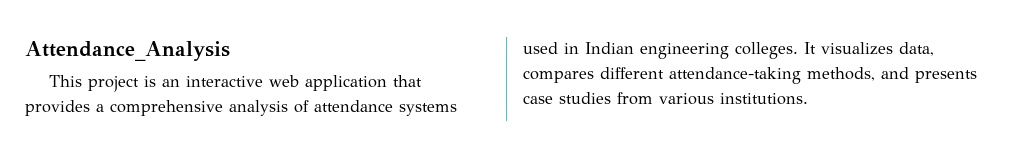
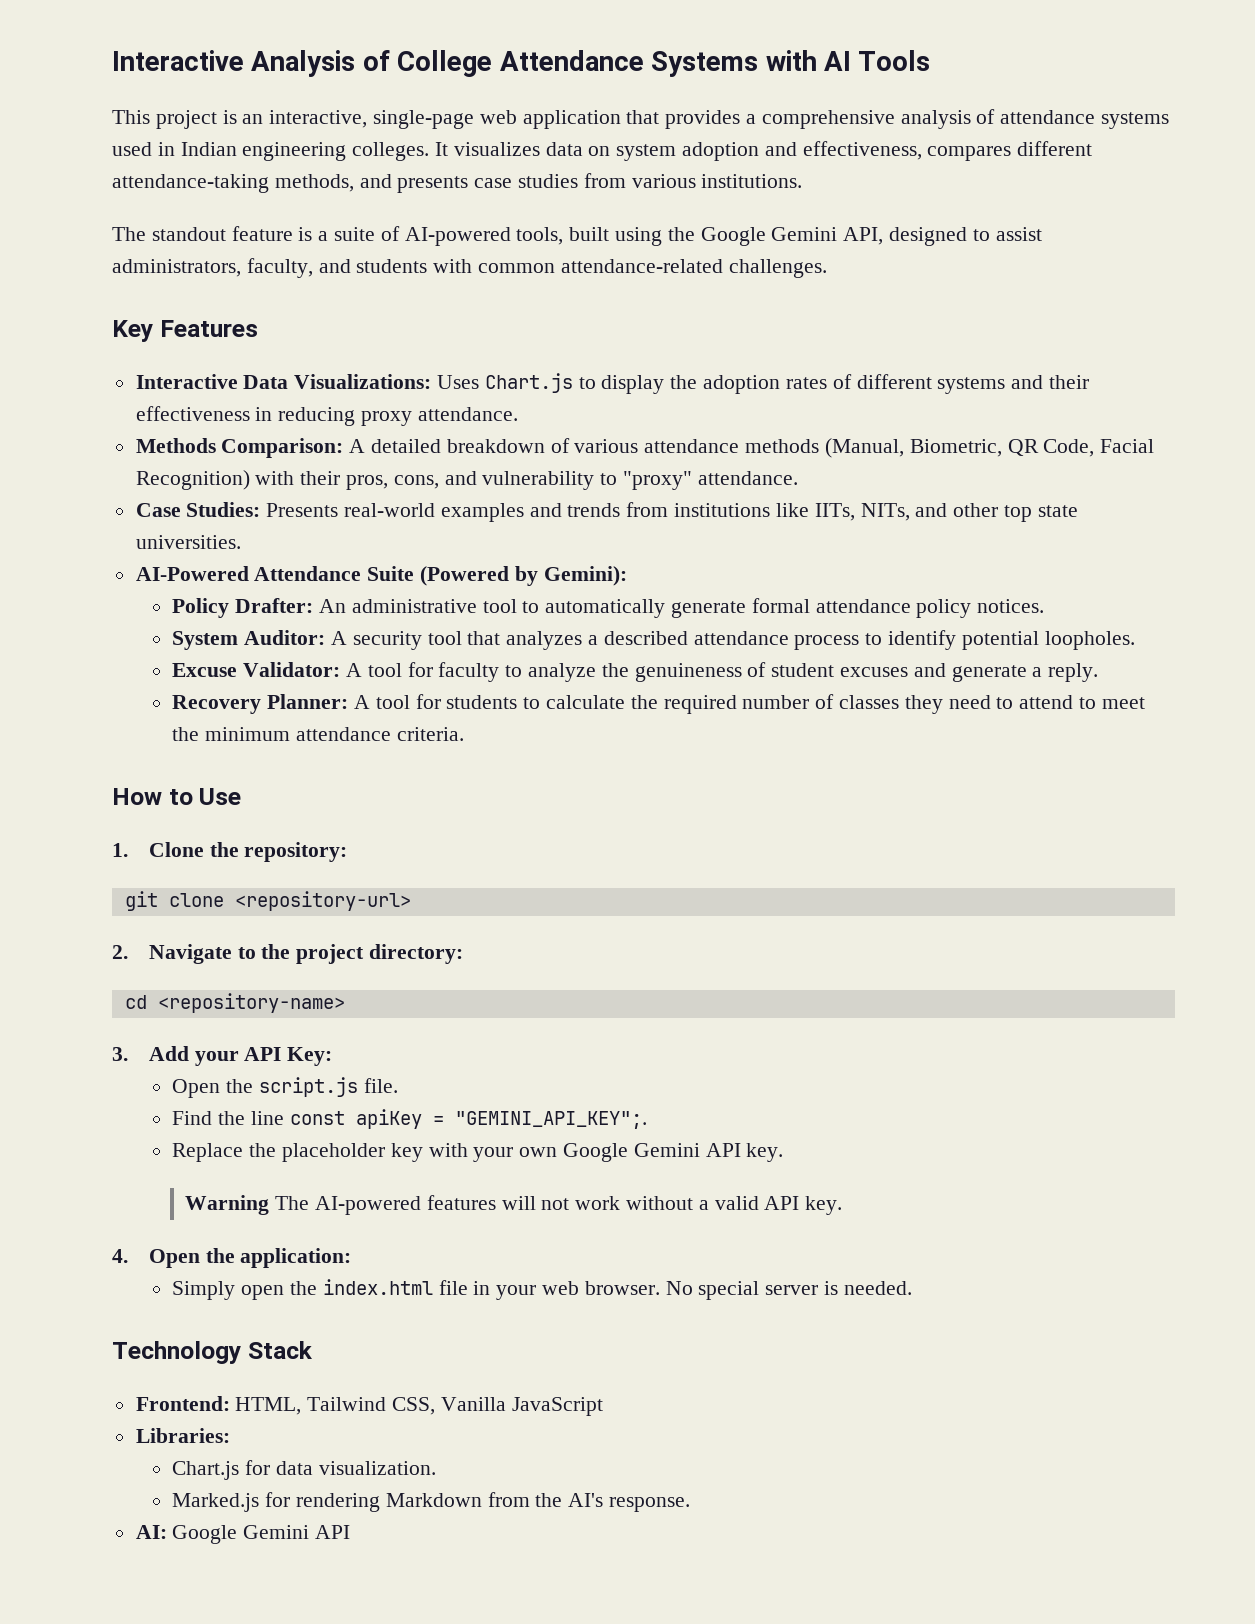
[25,41,230,61] Attendance_Analysis -> [112,50,931,77] Interactive Analysis of College Attendance Systems with AI Tools
[185,76,263,87] interactive -> [269,110,475,129] interactive, single-page
[899,42,934,56] data, -> [545,141,922,161] data on system adoption and effectiveness,
(808, 99) none -> [112,226,1042,246] [112,258,827,278] [112,320,258,342] [135,373,1089,394] [135,406,518,426] [135,438,1155,458] [135,470,798,490] [135,502,1078,522] [135,535,241,549] [135,566,627,586] [172,598,1045,618] [172,630,1135,650] [172,662,1099,682] [172,694,1145,714] [172,727,464,741] [112,788,242,805] [112,842,348,862] [124,891,411,911] [112,944,463,964] [124,993,345,1013] [112,1046,333,1066] [172,1077,398,1098] [172,1109,647,1129] [172,1143,784,1162] [185,1195,843,1215] [112,1248,352,1268] [172,1279,912,1300] [112,1341,312,1364] [135,1396,603,1416] [135,1428,230,1443] [172,1460,436,1480] [172,1492,690,1512] [135,1525,351,1544] // The standout feature is a suite of AI-powered tools, built using the Google Gemini API, designed to assist administrators, faculty, and students with common attendance-related challenges. // Key Features // Interactive Data Visualizations: Uses Chart.js to display the adoption rates of different systems and their effectiveness in reducing proxy attendance. // Methods Comparison: A detailed breakdown of various attendance methods (Manual, Biometric, QR Code, Facial Recognition) with their pros, cons, and vulnerability to "proxy" attendance. // Case Studies: Presents real-world examples and trends from institutions like IITs, NITs, and other top state universities. // AI-Powered Attendance Suite (Powered by Gemini): // Policy Drafter: An administrative tool to automatically generate formal attendance policy notices. // System Auditor: A security tool that analyzes a described attendance process to identify potential loopholes. // Excuse Validator: A tool for faculty to analyze the genuineness of student excuses and generate a reply. // Recovery Planner: A tool for students to calculate the required number of classes they need to attend to meet the minimum attendance criteria. // How to Use // 1. Clone the repository: // git clone <repository-url> // 2. Navigate to the project directory: // cd <repository-name> // 3. Add your API Key: // Open the script.js file. // Find the line const apiKey = "GEMINI_API_KEY";. // Replace the placeholder key with your own Google Gemini API key. // Warning The AI-powered features will not work without a valid API key. // 4. Open the application: // Simply open the index.html file in your web browser. No special server is needed. // Technology Stack // Frontend: HTML, Tailwind CSS, Vanilla JavaScript // Libraries: // Chart.js for data visualization. // Marked.js for rendering Markdown from the AI's response. // AI: Google Gemini API

